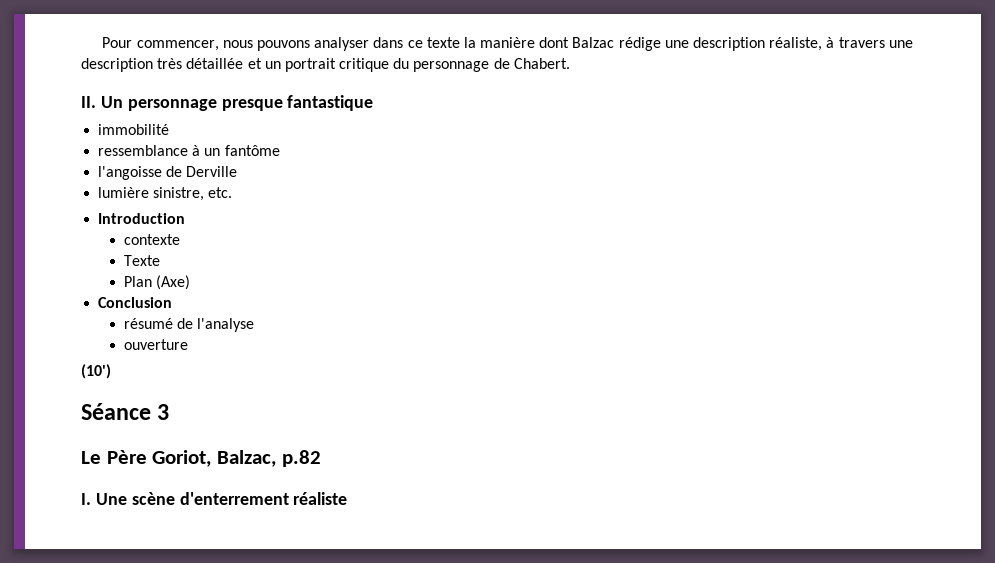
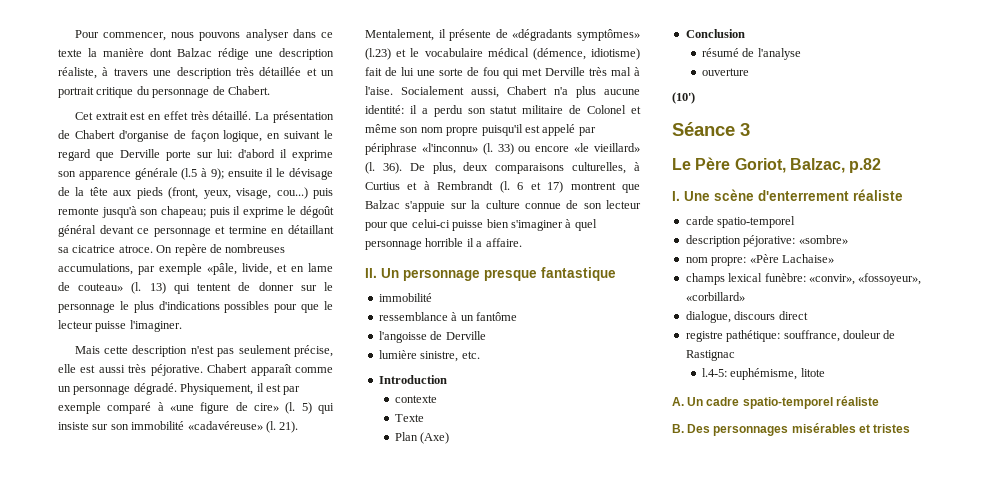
(570, 63) none -> [74,111,334,123] [58,130,333,142] [58,149,333,161] [58,168,333,180] [58,187,334,199] [58,206,334,218] [58,225,335,237] [58,244,286,256] [58,263,333,275] [58,282,334,294] [58,301,333,313] [58,320,182,332] [74,345,333,357] [58,364,333,376] [58,383,301,395] [58,402,335,414] [58,421,299,433] [365,29,640,41] [365,48,640,60] [365,67,640,79] [365,86,640,98] [365,105,641,117] [365,124,596,136] [365,143,640,155] [365,162,640,174] [365,181,640,193] [365,200,641,212] [365,219,597,231] [365,238,522,250] // Cet extrait est en effet très détaillé. La présentation de Chabert d'organise de façon logique, en suivant le regard que Derville porte sur lui: d'abord il exprime son apparence générale (l.5 à 9); ensuite il le dévisage de la tête aux pieds (front, yeux, visage, cou...) puis remonte jusqu'à son chapeau; puis il exprime le dégoût général devant ce personnage et termine en détaillant sa cicatrice atroce. On repère de nombreuses accumulations, par exemple «pâle, livide, et en lame de couteau» (l. 13) qui tentent de donner sur le personnage le plus d'indications possibles pour que le lecteur puisse l'imaginer. // Mais cette description n'est pas seulement précise, elle est aussi très péjorative. Chabert apparaît comme un personnage dégradé. Physiquement, il est par exemple comparé à «une figure de cire» (l. 5) qui insiste sur son immobilité «cadavéreuse» (l. 21). Mentalement, il présente de «dégradants symptômes» (l.23) et le vocabulaire médical (démence, idiotisme) fait de lui une sorte de fou qui met Derville très mal à l'aise. Socialement aussi, Chabert n'a plus aucune identité: il a perdu son statut militaire de Colonel et même son nom propre puisqu'il est appelé par périphrase «l'inconnu» (l. 33) ou encore «le vieillard» (l. 36). De plus, deux comparaisons culturelles, à Curtius et à Rembrandt (l. 6 et 17) montrent que Balzac s'appuie sur la culture connue de son lecteur pour que celui-ci puisse bien s'imaginer à quel personnage horrible il a affaire.
(348, 498) none -> [685,216,796,228] [685,235,848,247] [685,254,834,266] [685,273,922,285] [685,292,745,301] [685,311,808,323] [685,330,896,342] [685,350,735,361] [702,368,825,380] [672,396,879,409] [672,423,911,436] // carde spatio-temporel // description péjorative: «sombre» // nom propre: «Père Lachaise» // champs lexical funèbre: «convir», «fossoyeur», «corbillard» // dialogue, discours direct // registre pathétique: souffrance, douleur de Rastignac // l.4-5: euphémisme, litote // A. Un cadre spatio-temporel réaliste // B. Des personnages misérables et tristes

